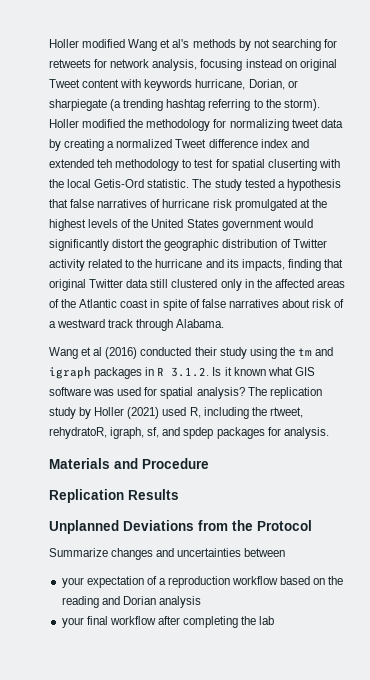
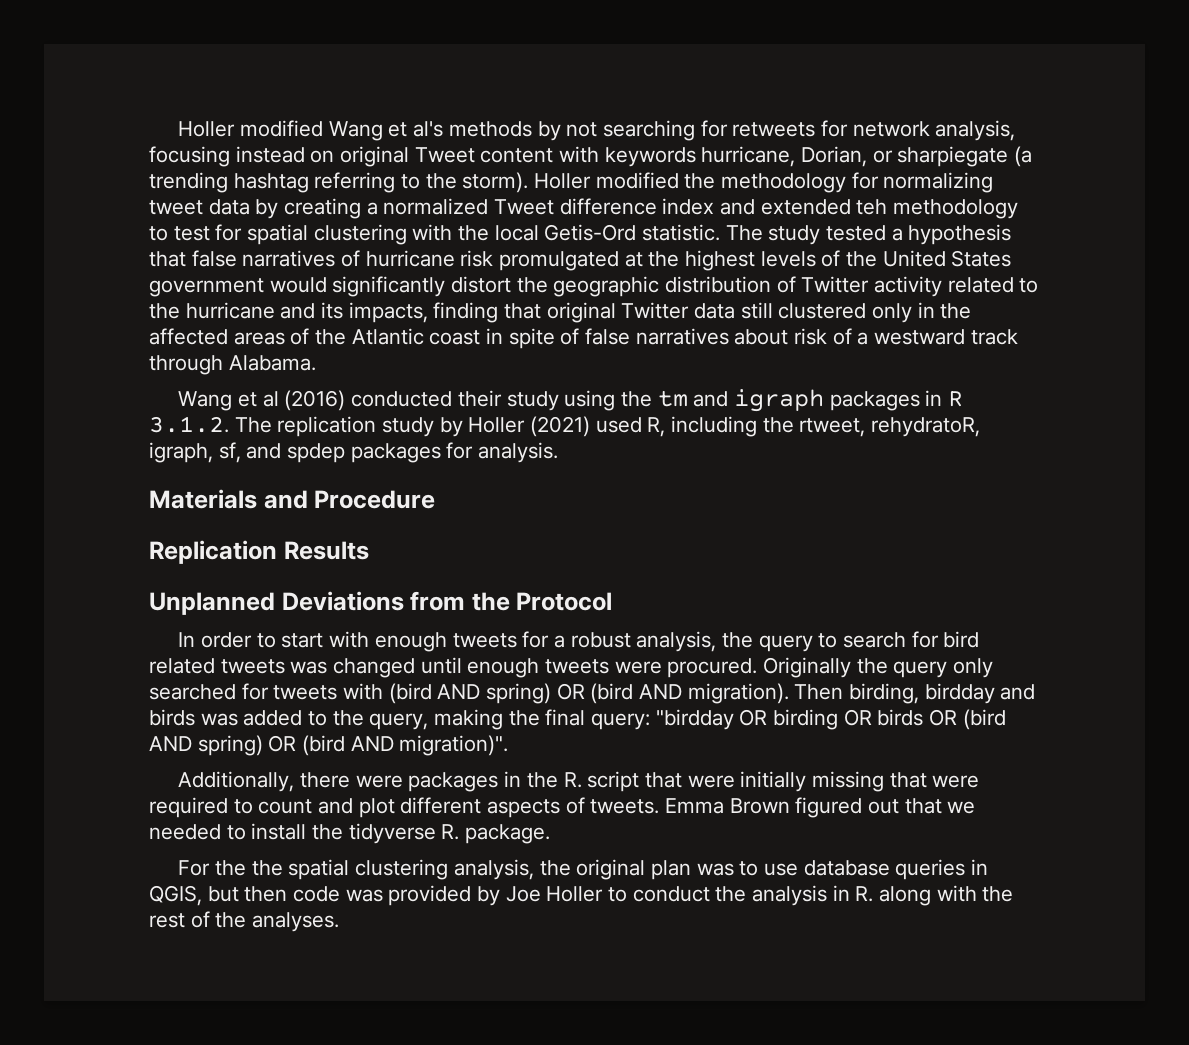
[267,159,317,171] cluserting -> [313,224,407,245] clustering
[212,367,315,376] [49,387,245,399] Is it known what GIS software was used for spatial analysis? -> (229, 424) none
[49,548,286,560] [61,576,344,588] [61,596,201,608] [61,616,275,628] Summarize changes and uncertainties between // your expectation of a reproduction workflow based on the reading and Dorian analysis // your final workflow after completing the lab -> [178,631,980,652] [149,657,994,678] [149,683,1036,704] [149,709,1006,730] [149,735,509,756] [178,771,980,792] [149,797,976,818] [149,823,551,844] [178,859,988,880] [149,885,1014,906] [149,911,340,932] In order to start with enough tweets for a robust analysis, the query to search for bird related tweets was changed until enough tweets were procured. Originally the query only searched for tweets with (bird AND spring) OR (bird AND migration). Then birding, birdday and birds was added to the query, making the final query: "birdday OR birding OR birds OR (bird AND spring) OR (bird AND migration)". // Additionally, there were packages in the R. script that were initially missing that were required to count and plot different aspects of tweets. Emma Brown figured out that we needed to install the tidyverse R. package. // For the the spatial clustering analysis, the original plan was to use database queries in QGIS, but then code was provided by Joe Holler to conduct the analysis in R. along with the rest of the analyses.

